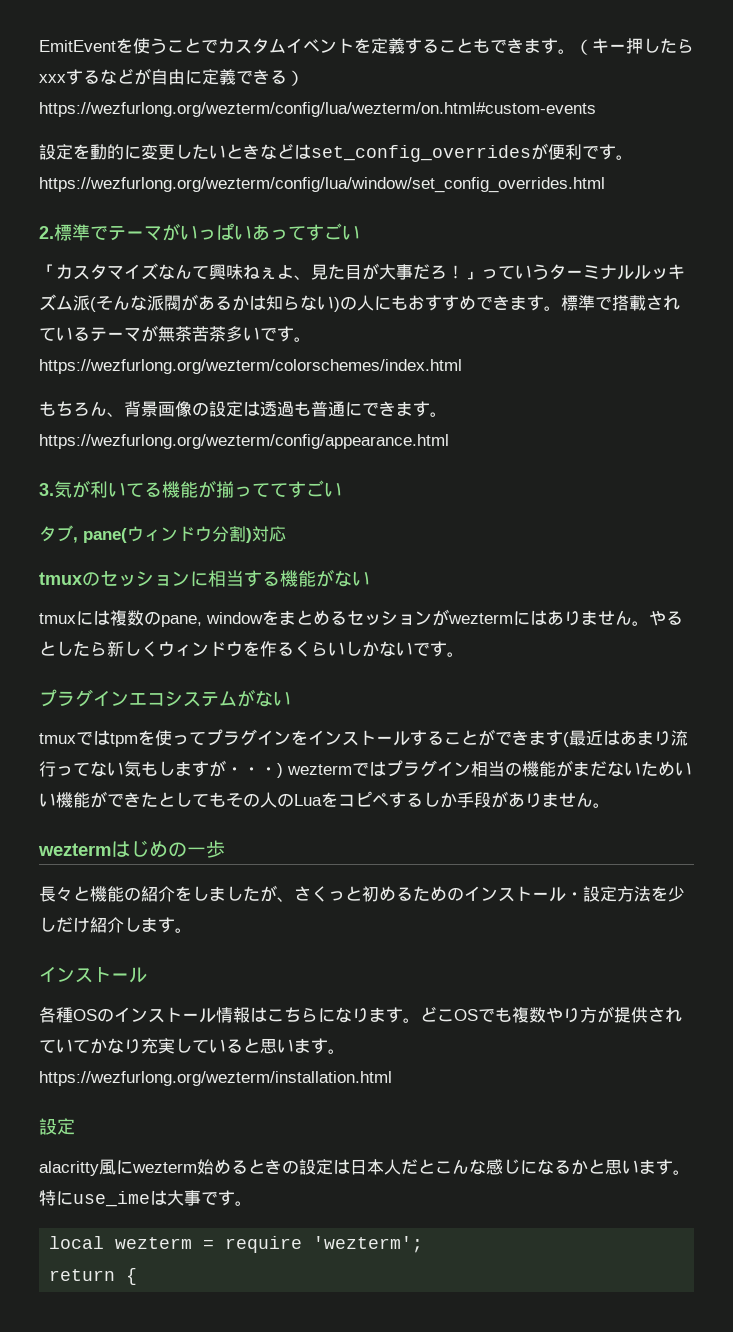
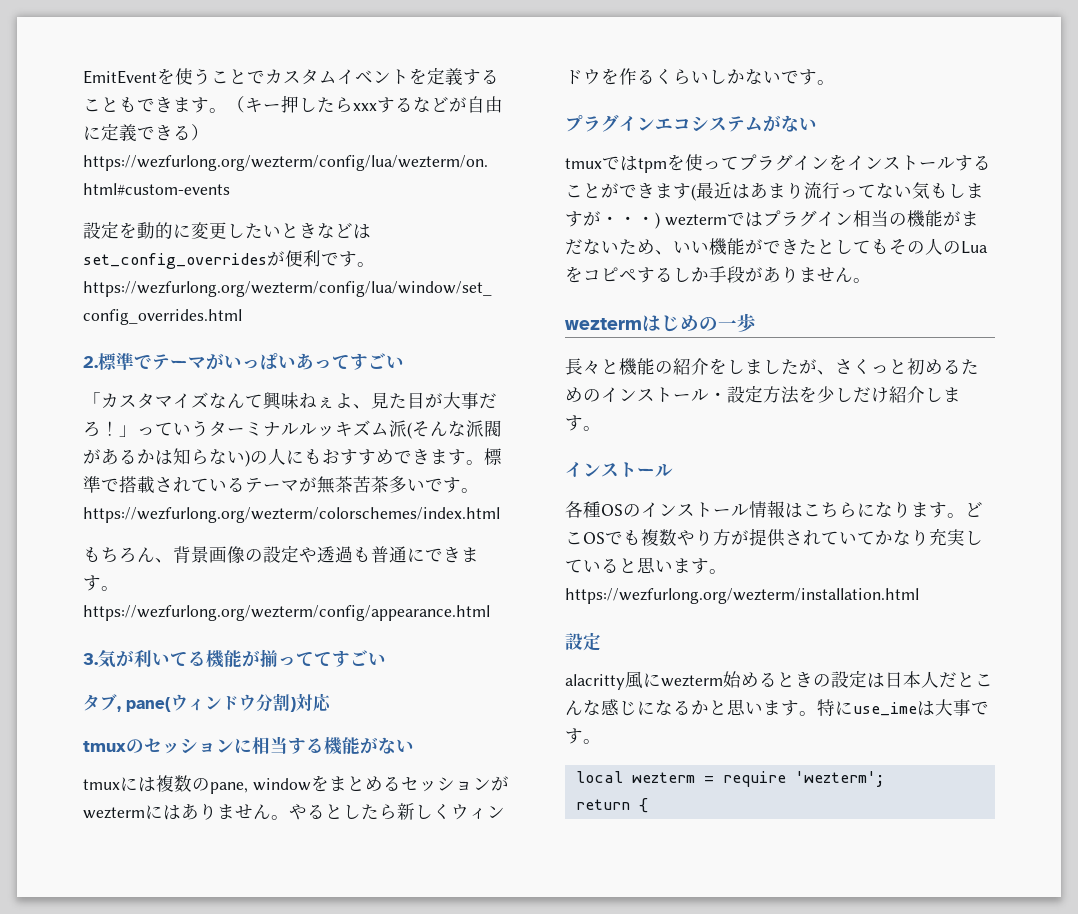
[243,401,260,416] は -> [299,547,317,563] や
(675, 768) none -> [655,250,673,255] 、

